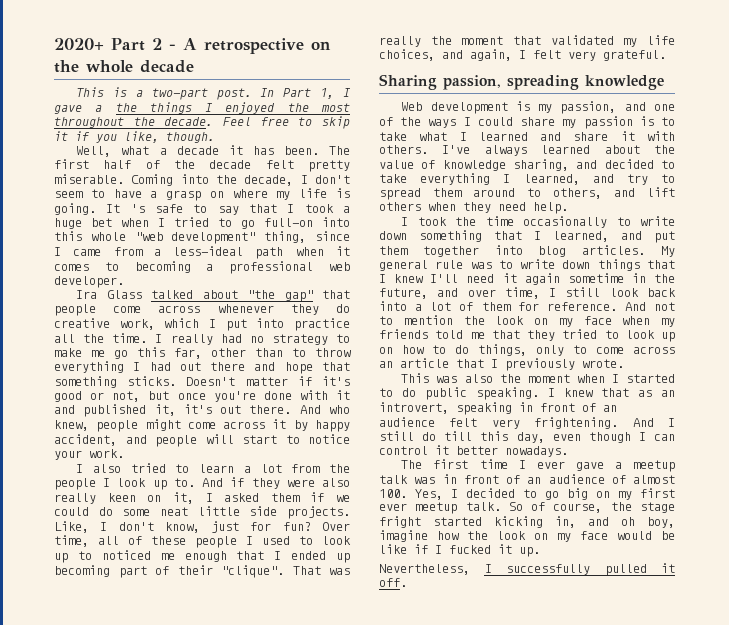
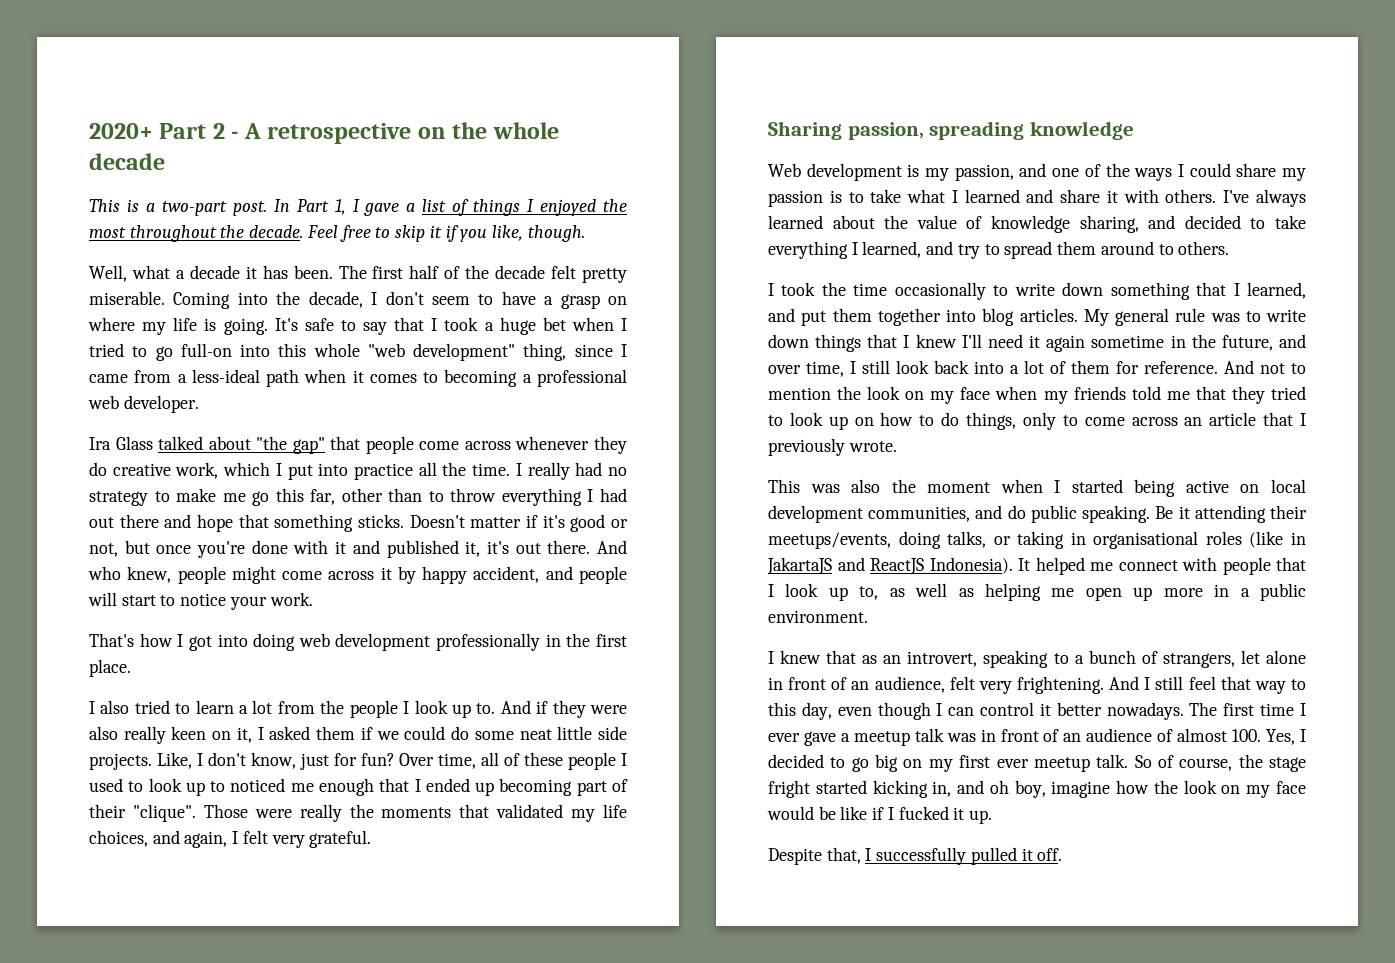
[115,103,137,112] the -> [422,199,470,216] list of
[106,204,145,213] It 's -> [274,318,298,331] It's
(124, 453) none -> [89,633,627,651] [89,659,131,677] // That's how I got into doing web development professionally in the first place.
[292,566,350,575] That was -> [203,804,292,818] Those were
[461,36,504,45] moment -> [381,807,452,818] moments
[553,187,675,199] [379,202,568,214] others, and lift others when they need help. -> [1178,241,1230,255] others.
[379,387,539,400] to do public speaking. -> [1134,479,1306,497] [768,505,1307,523] [768,531,1306,549] [767,557,1306,575] [768,583,1306,601] [768,610,868,623] being active on local development communities, and do public speaking. Be it attending their meetups/events, doing talks, or taking in organisational roles (like in JakartaJS and ReactJS Indonesia). It helped me connect with people that I look up to, as well as helping me open up more in a public environment. //
[519,402,617,412] [379,417,435,427] in front of an audience -> [1053,650,1307,668] [768,676,945,693] to a bunch of strangers, let alone in front of an audience,
[422,431,473,441] do till -> [1188,676,1306,694] feel that way to
(568, 451) // -> (1184, 711) none
[379,564,470,575] Nevertheless, -> [768,847,861,865] Despite that,

